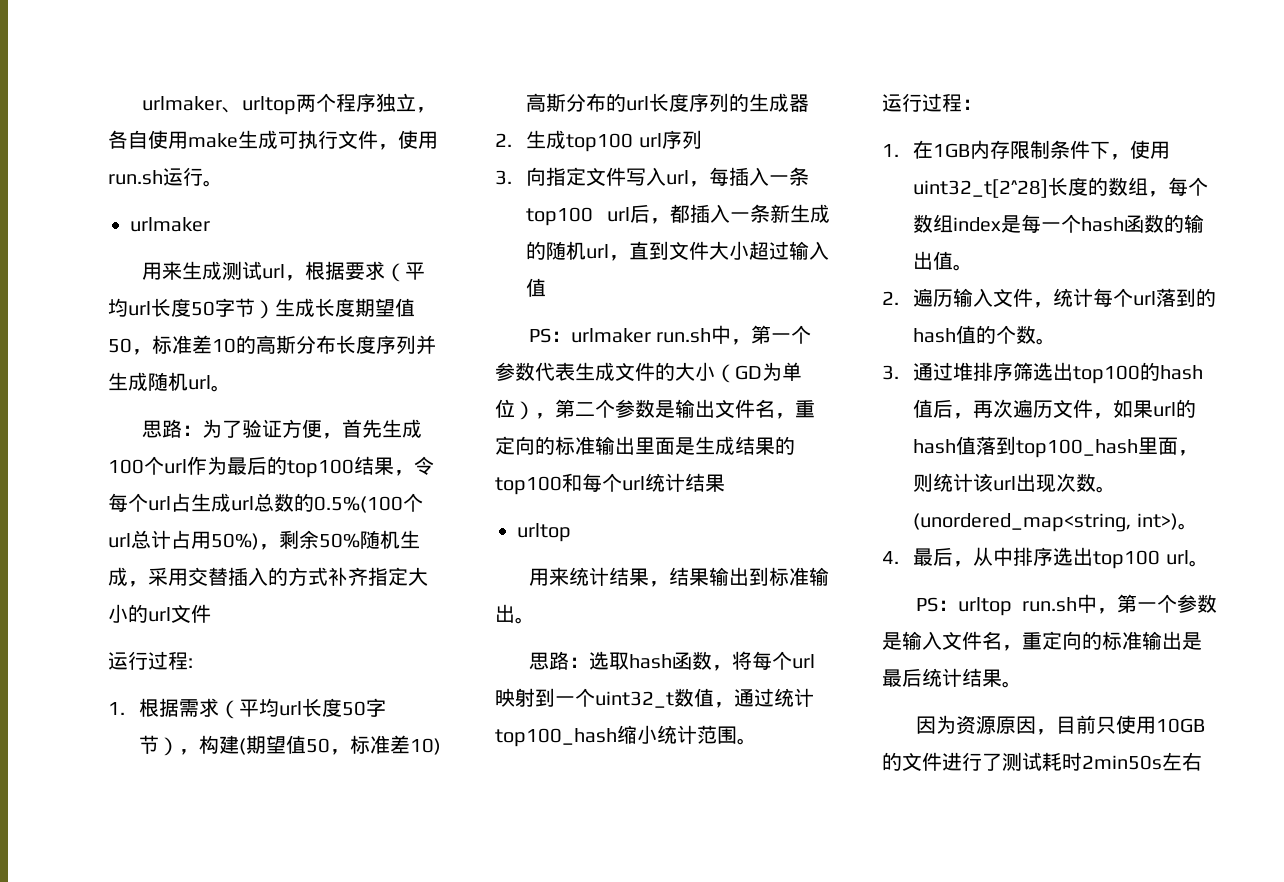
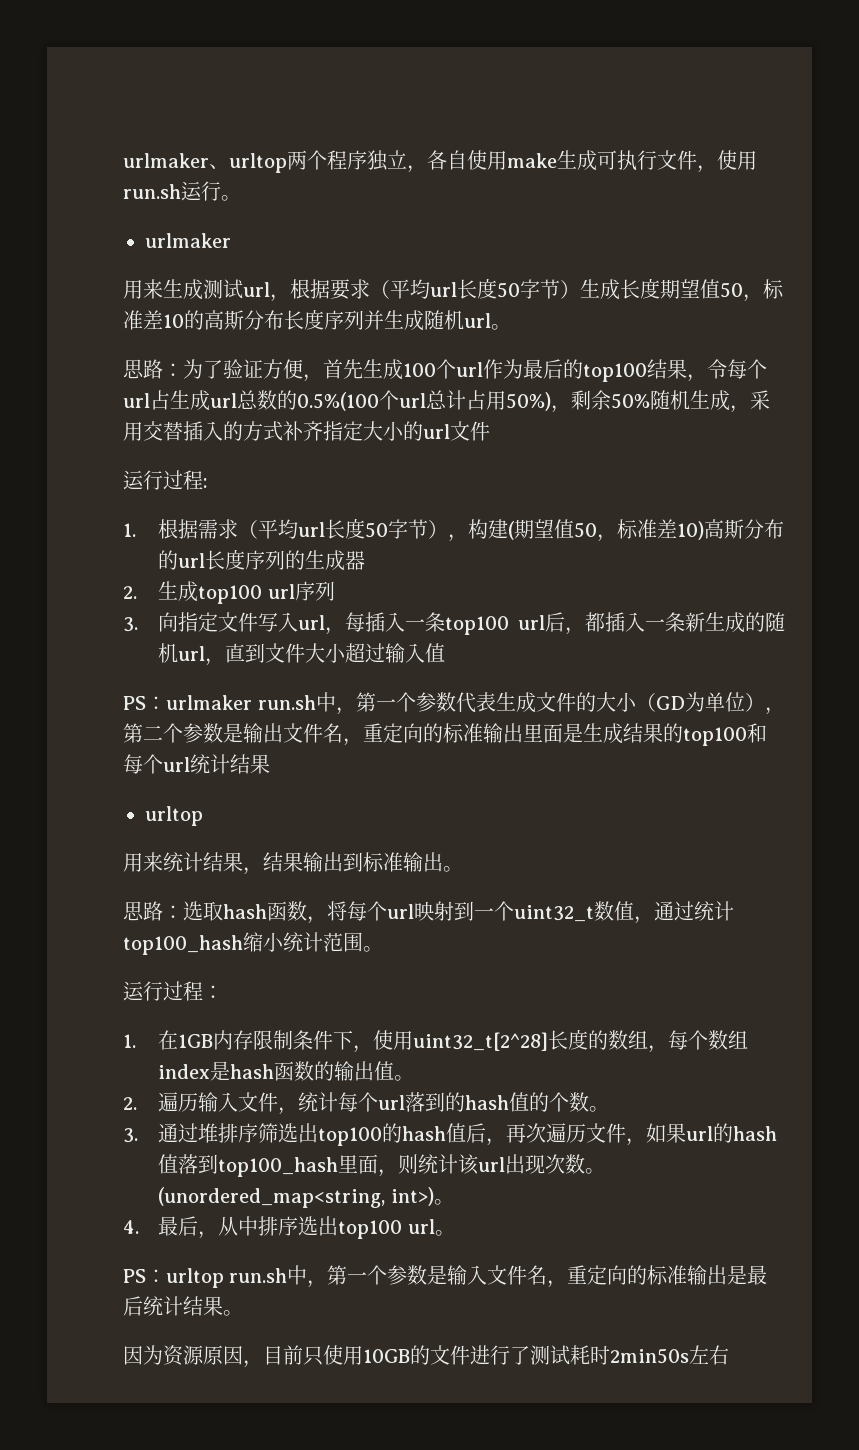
[1021,214,1082,233] 每一个 -> (231, 1071) none

